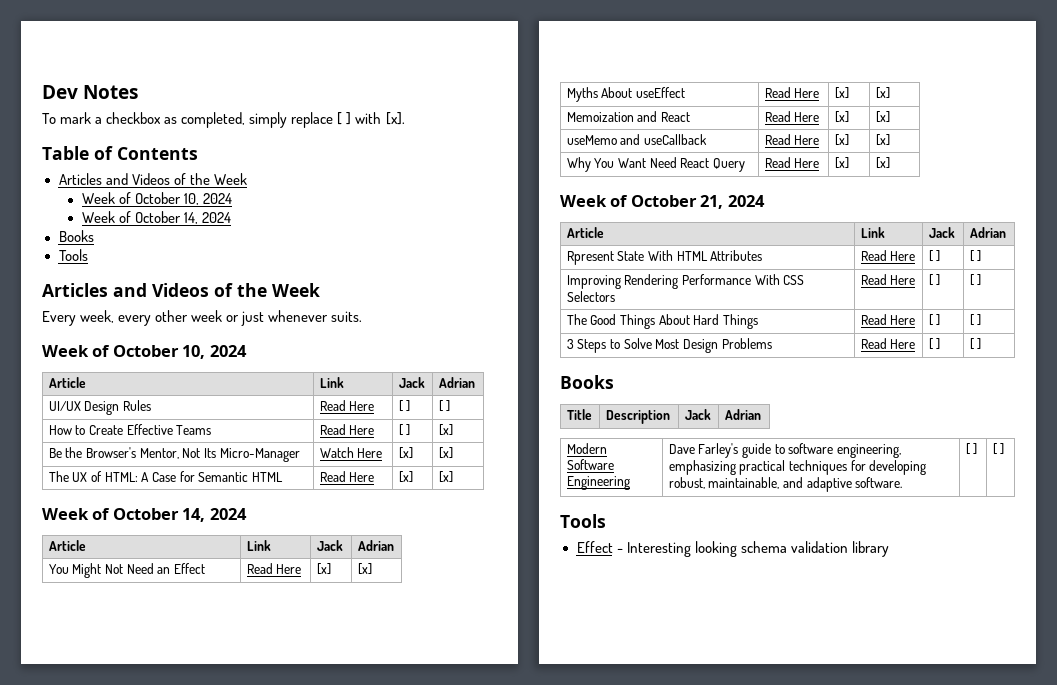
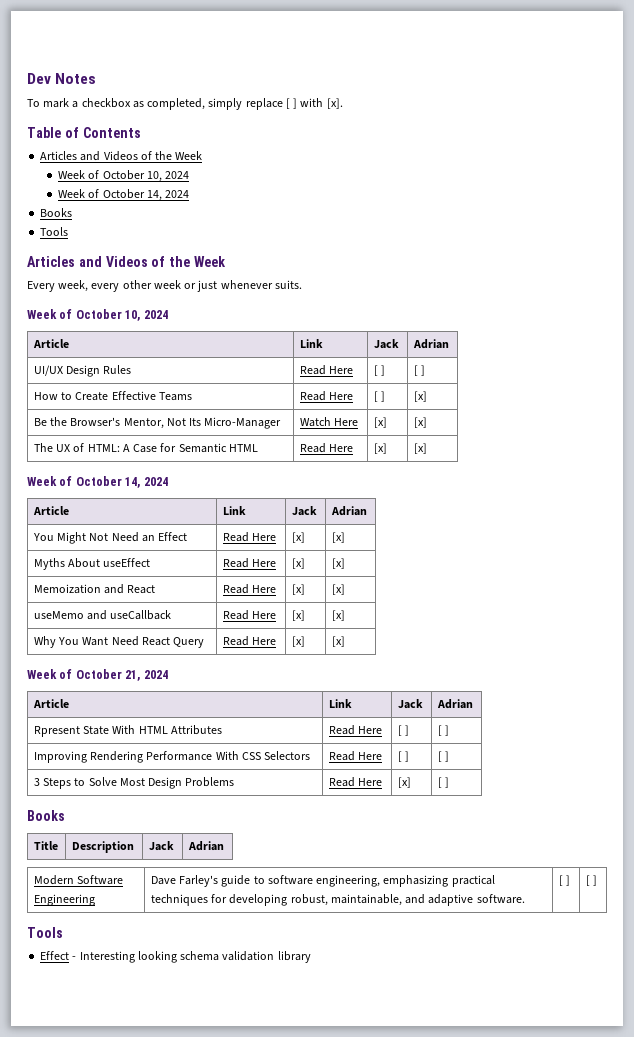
[566,314,759,329] [860,314,916,325] [928,314,941,326] [969,314,982,326] // The Good Things About Hard Things | Read Here | [ ] | [ ] -> (450, 756) none
[928,338,941,350] [ ] -> [397,777,411,788] [x]

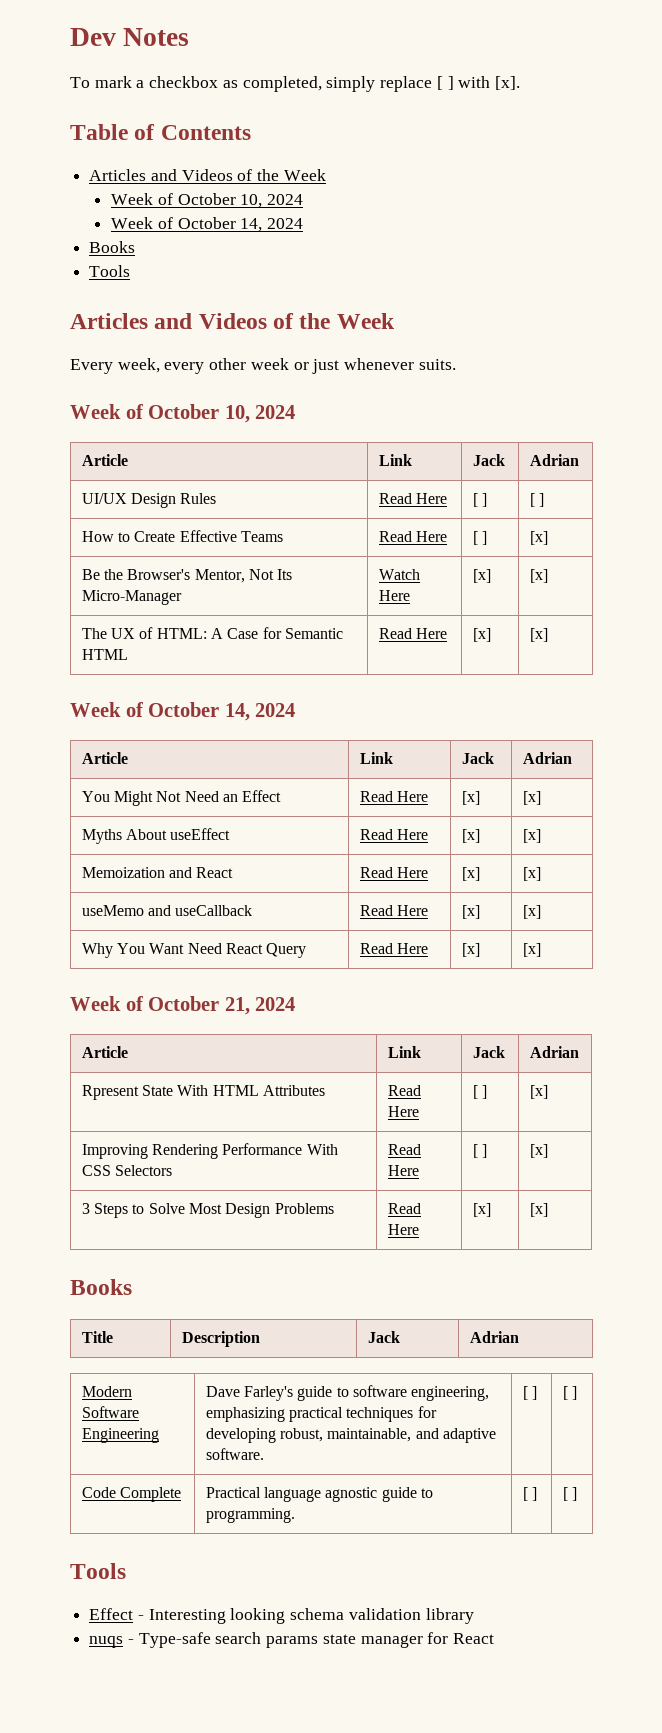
[437,725,450,736] [ ] -> [529,1085,548,1099] [x]
[437,751,450,762] [ ] -> [529,1144,548,1158] [x]
[437,777,450,788] [ ] -> [529,1203,548,1217] [x]
(598, 880) none -> [81,1487,182,1502] [205,1487,434,1502] [205,1508,295,1523] [522,1487,538,1501] [562,1487,578,1501] // Code Complete | Practical language agnostic guide to programming. | [ ] | [ ]
(311, 957) none -> [89,1632,495,1648] // nuqs - Type-safe search params state manager for React

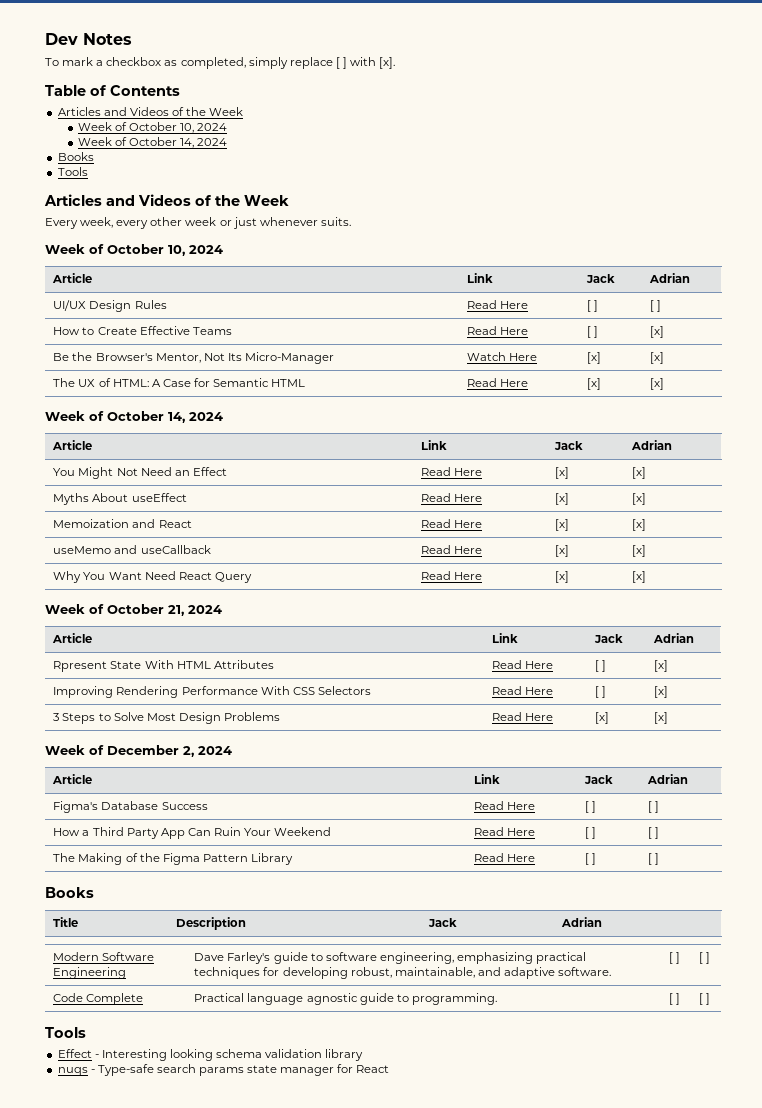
(548, 1210) none -> [45,745,232,757] [52,774,93,784] [474,774,501,784] [584,775,614,784] [647,774,689,784] [53,801,208,813] [474,801,536,810] [585,801,597,813] [648,801,660,813] [53,827,332,839] [474,827,536,836] [585,827,597,839] [648,827,660,839] [53,853,294,865] [474,853,536,862] [585,853,597,865] [648,853,660,865] // Week of December 2, 2024 // Article | Link | Jack | Adrian // Figma's Database Success | Read Here | [ ] | [ ] // How a Third Party App Can Ruin Your Weekend | Read Here | [ ] | [ ] // The Making of the Figma Pattern Library | Read Here | [ ] | [ ]

